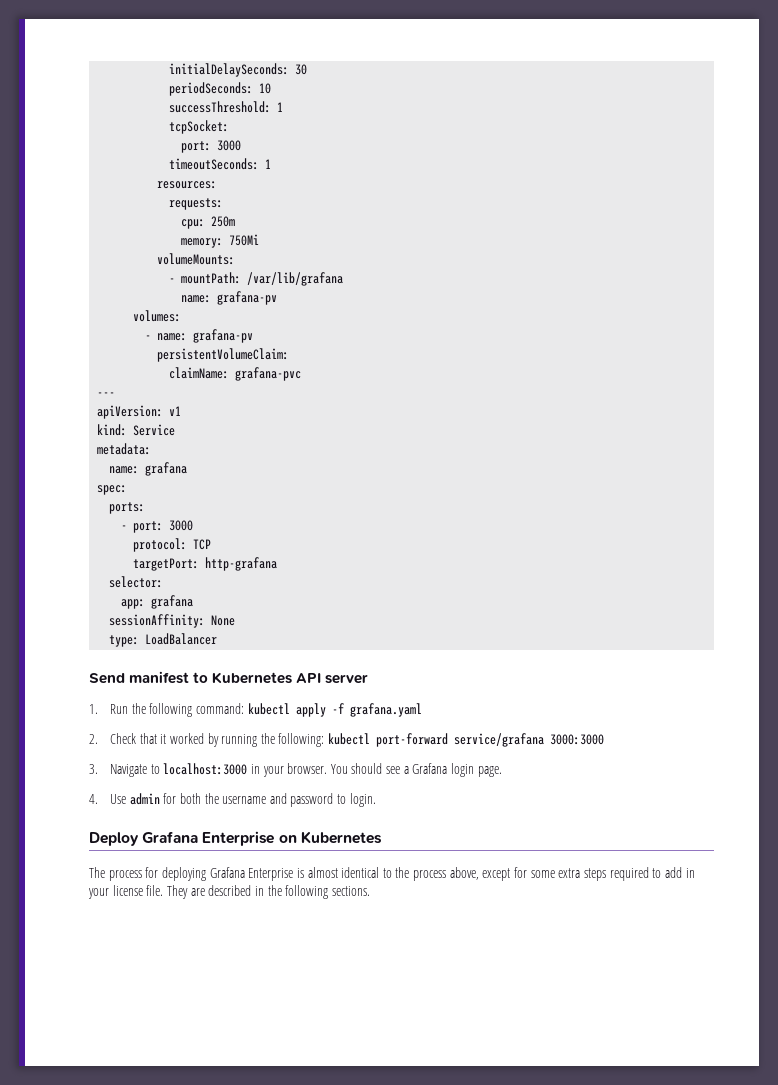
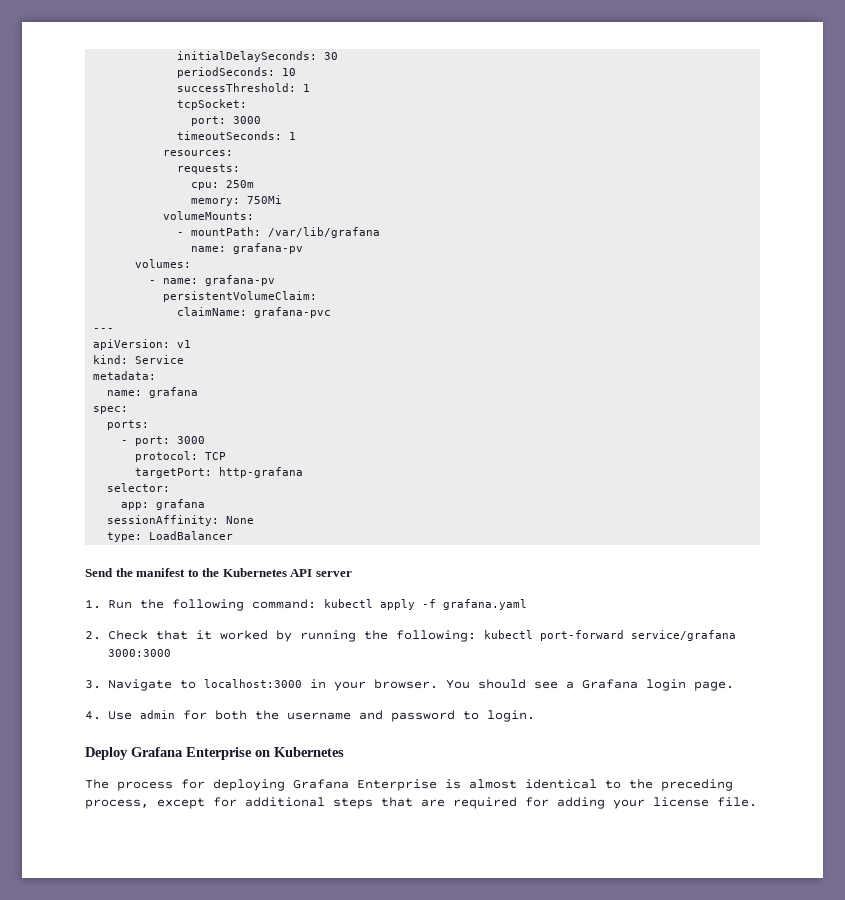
(125, 678) none -> [115,568,133,577] the
(209, 677) none -> [202,568,220,577] the
[413,867,695,881] [88,885,370,899] process above, except for some extra steps required to add in your license file. They are described in the following sections. -> [661,779,733,791] [85,797,757,809] preceding process, except for additional steps that are required for adding your license file.

